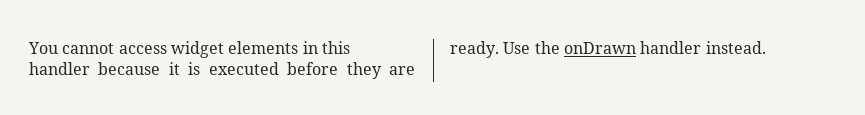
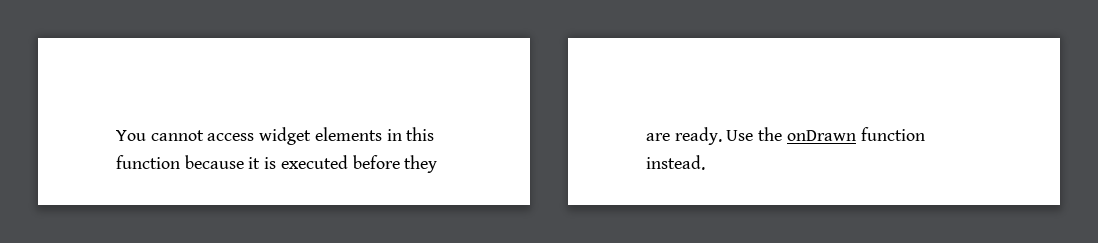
[29,62,90,75] handler -> [116,155,180,169] function
[640,41,702,54] handler -> [860,127,925,141] function

